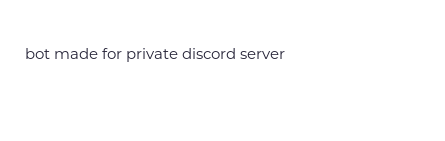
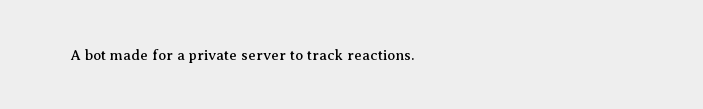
(25, 53) none -> [70,50,81,60] A
[126,48,286,62] private discord server -> [177,49,414,63] a private server to track reactions.

